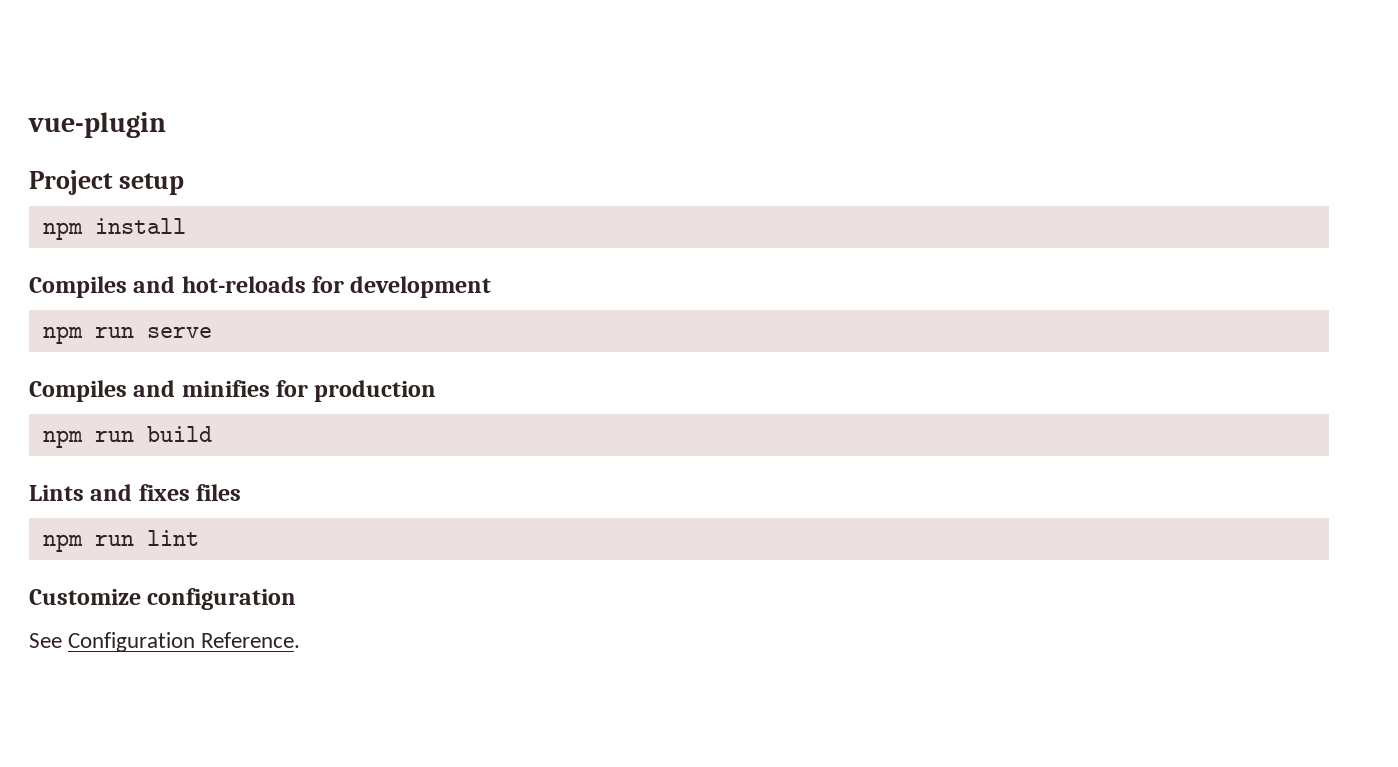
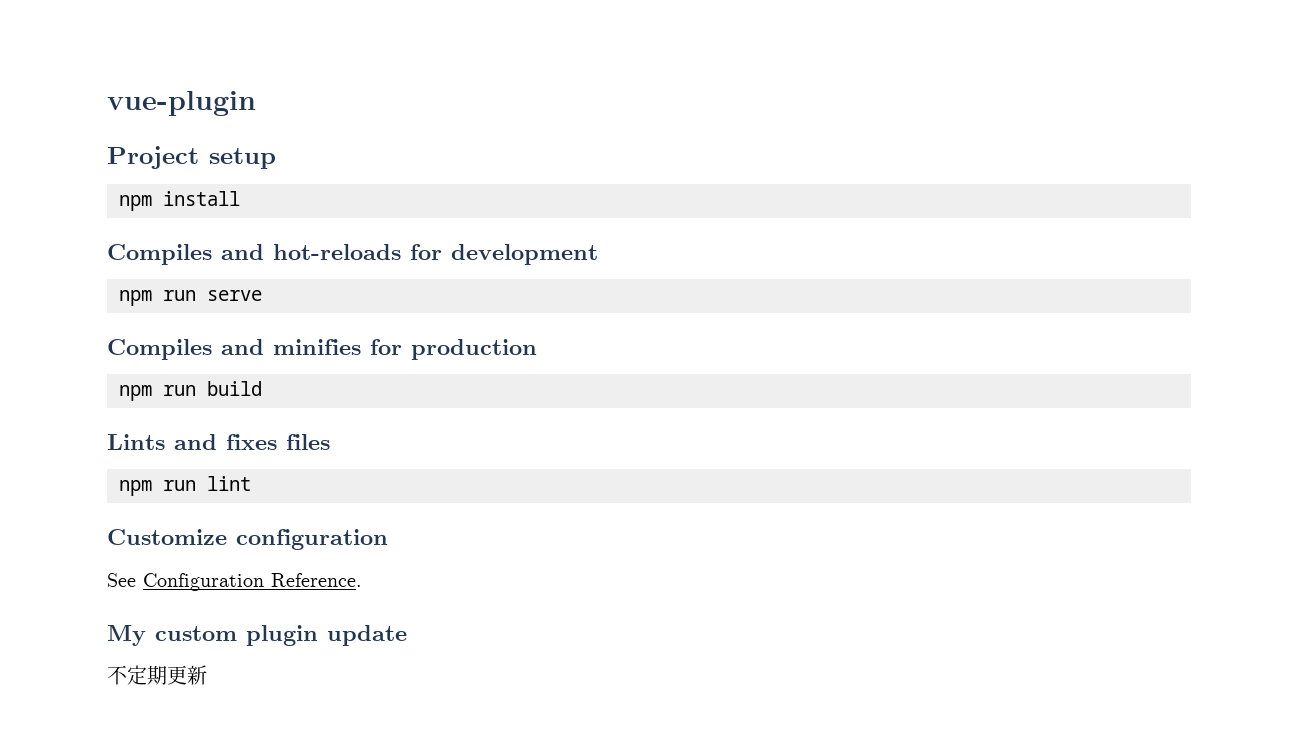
(301, 640) none -> [107,625,407,646] [107,665,207,685] // My custom plugin update // 不定期更新

